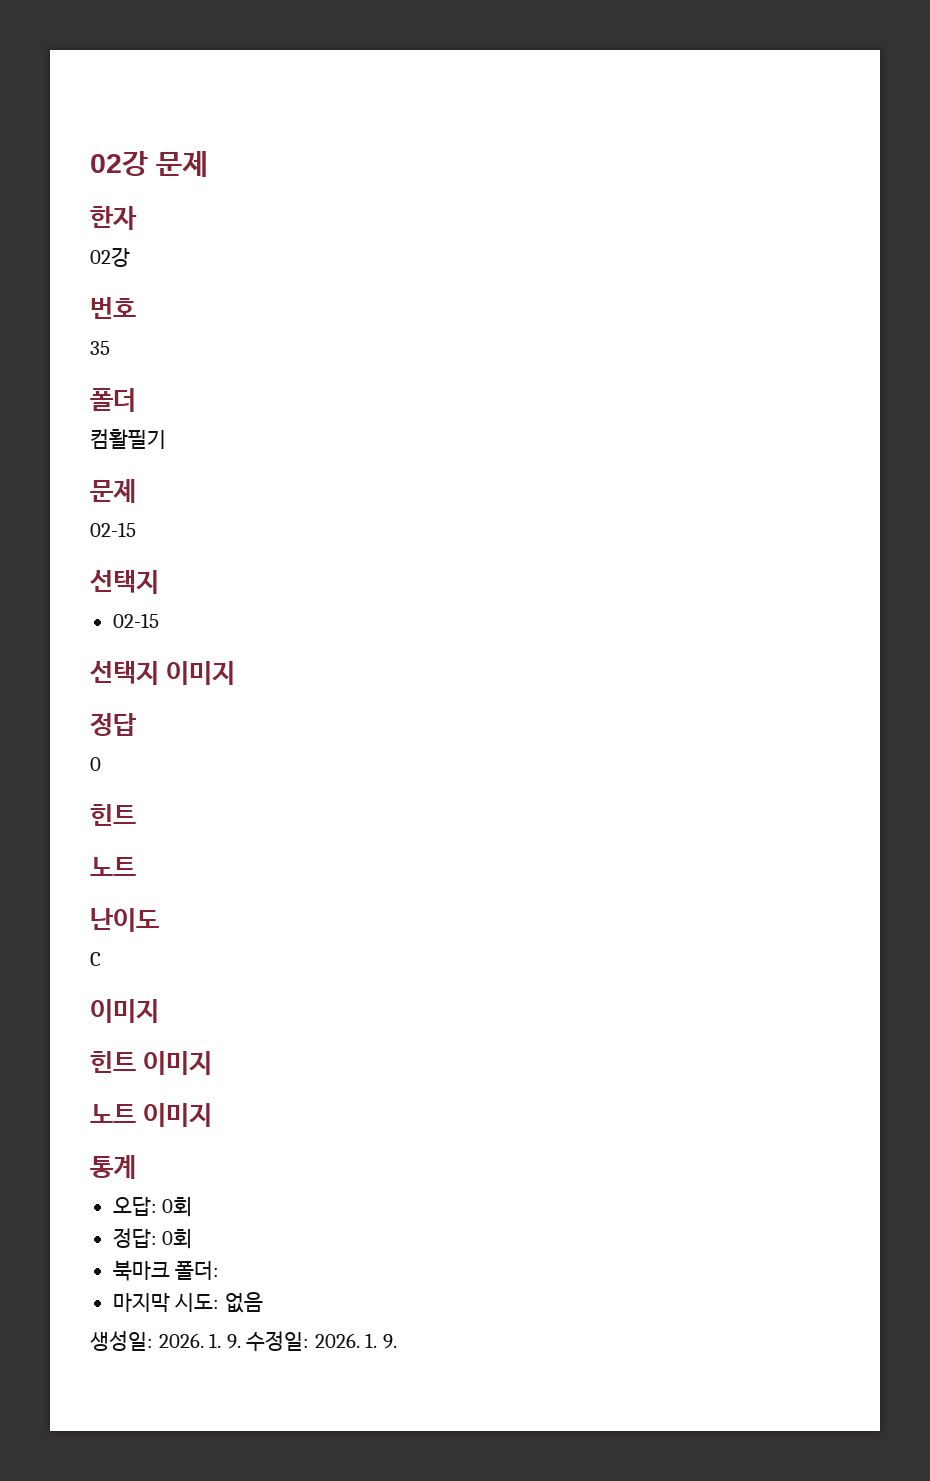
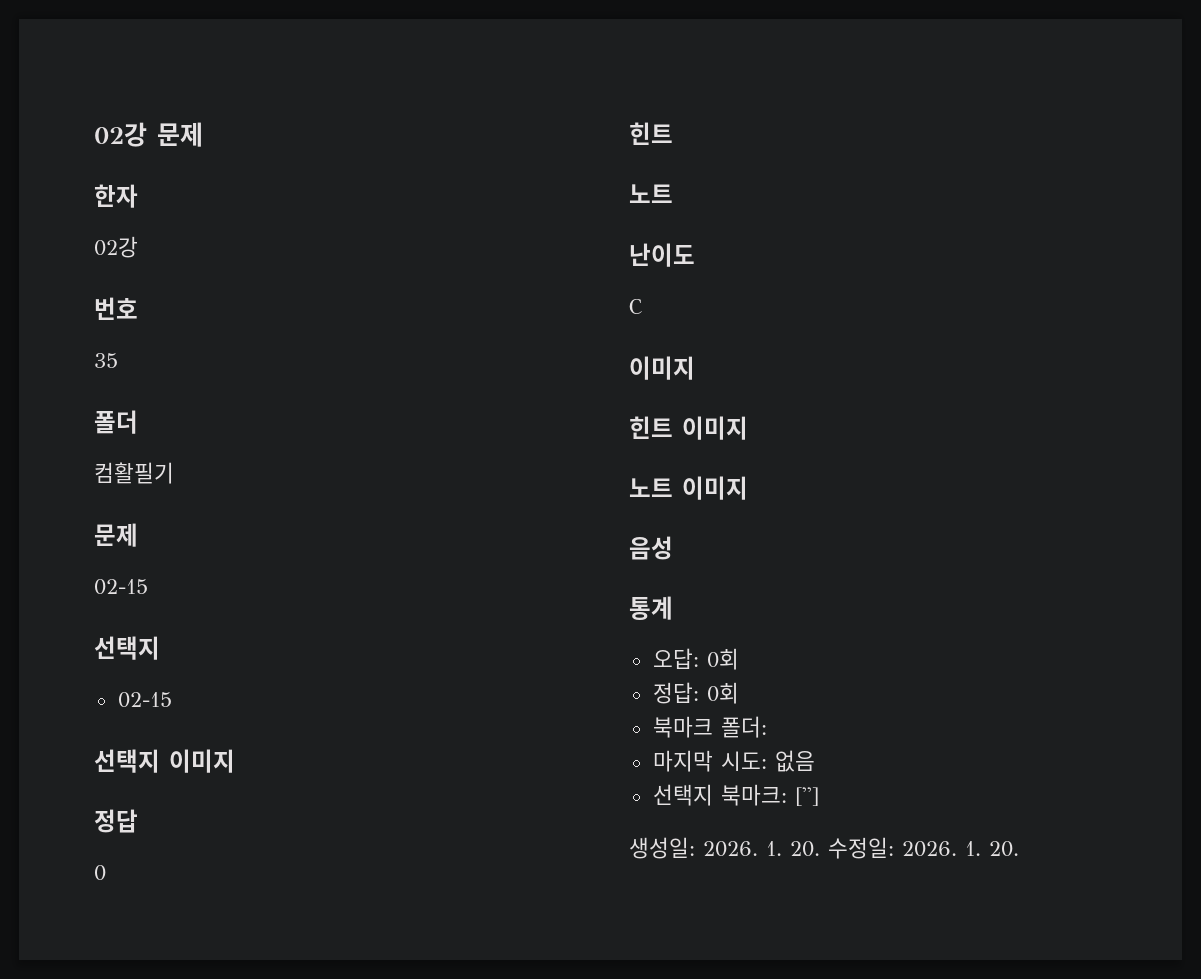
(212, 1115) none -> [629,536,673,560] // 음성
(263, 1302) none -> [652,784,819,806] // 선택지 북마크: ['']
[226,1334,241,1349] 9. -> [790,841,820,857] 20.
[382,1334,397,1349] 9. -> [989,841,1019,857] 20.

